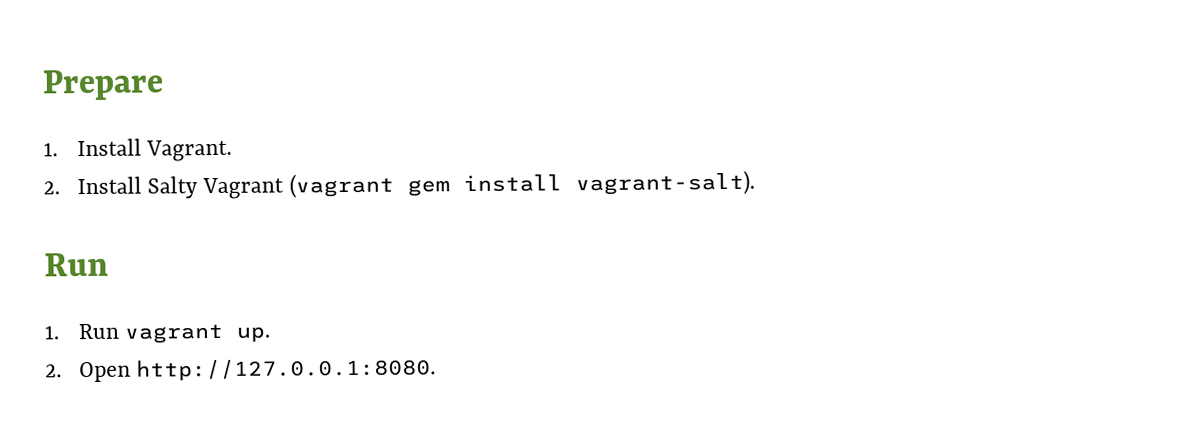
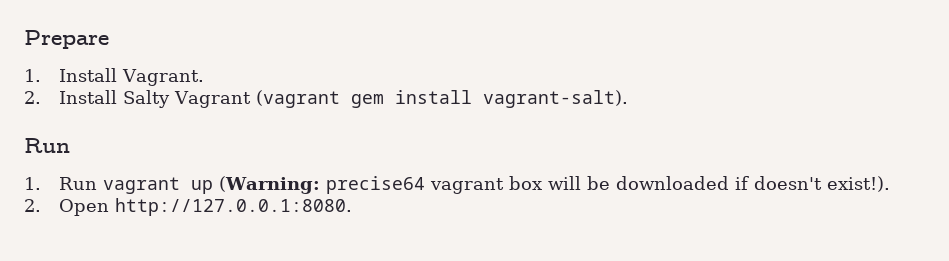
[236,326,271,342] up. -> [191,176,891,194] up (Warning: precise64 vagrant box will be downloaded if doesn't exist!).

